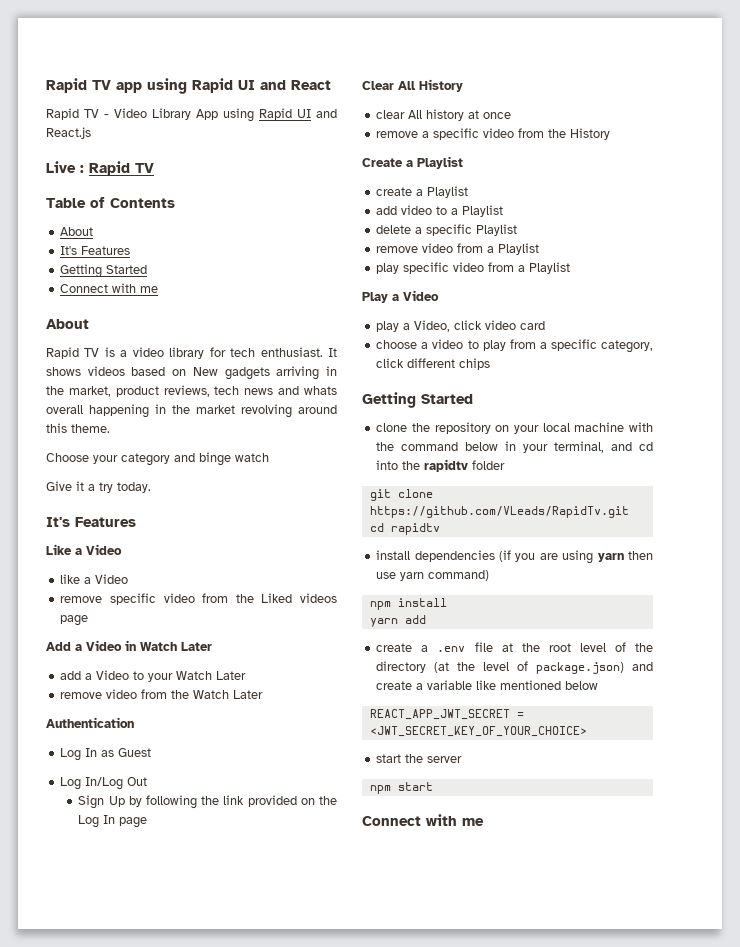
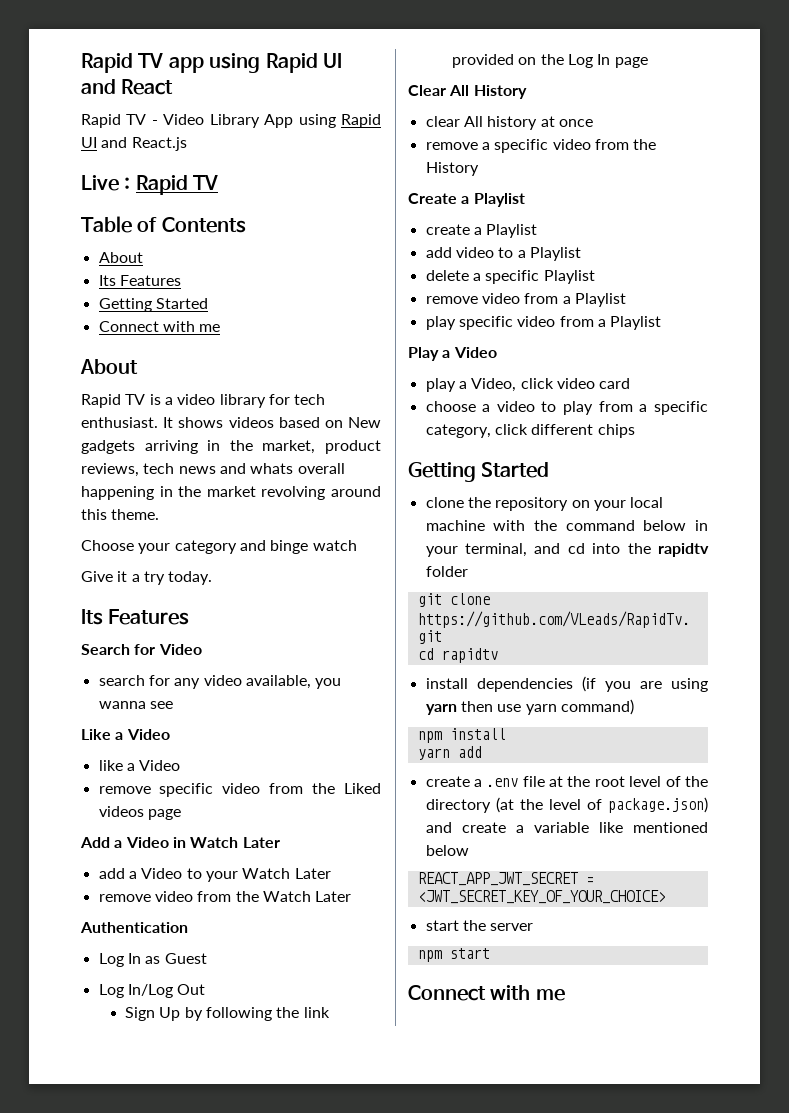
[60,246,78,255] It's -> [98,275,116,286] Its
[46,517,136,527] It's Features -> [81,609,190,625] [81,644,202,655] [98,675,342,689] [98,701,173,709] Its Features // Search for Video // search for any video available, you wanna see

